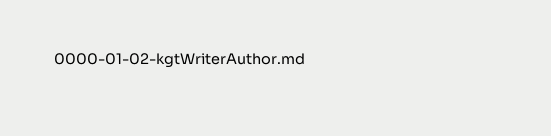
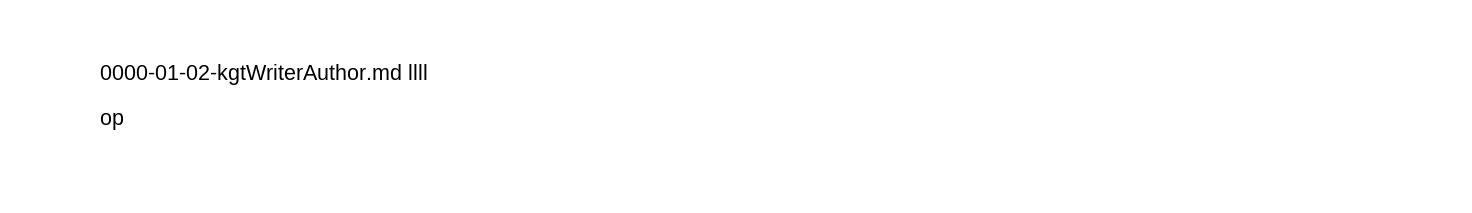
(305, 60) none -> [408,64,428,80] [100,113,124,130] llll // op

